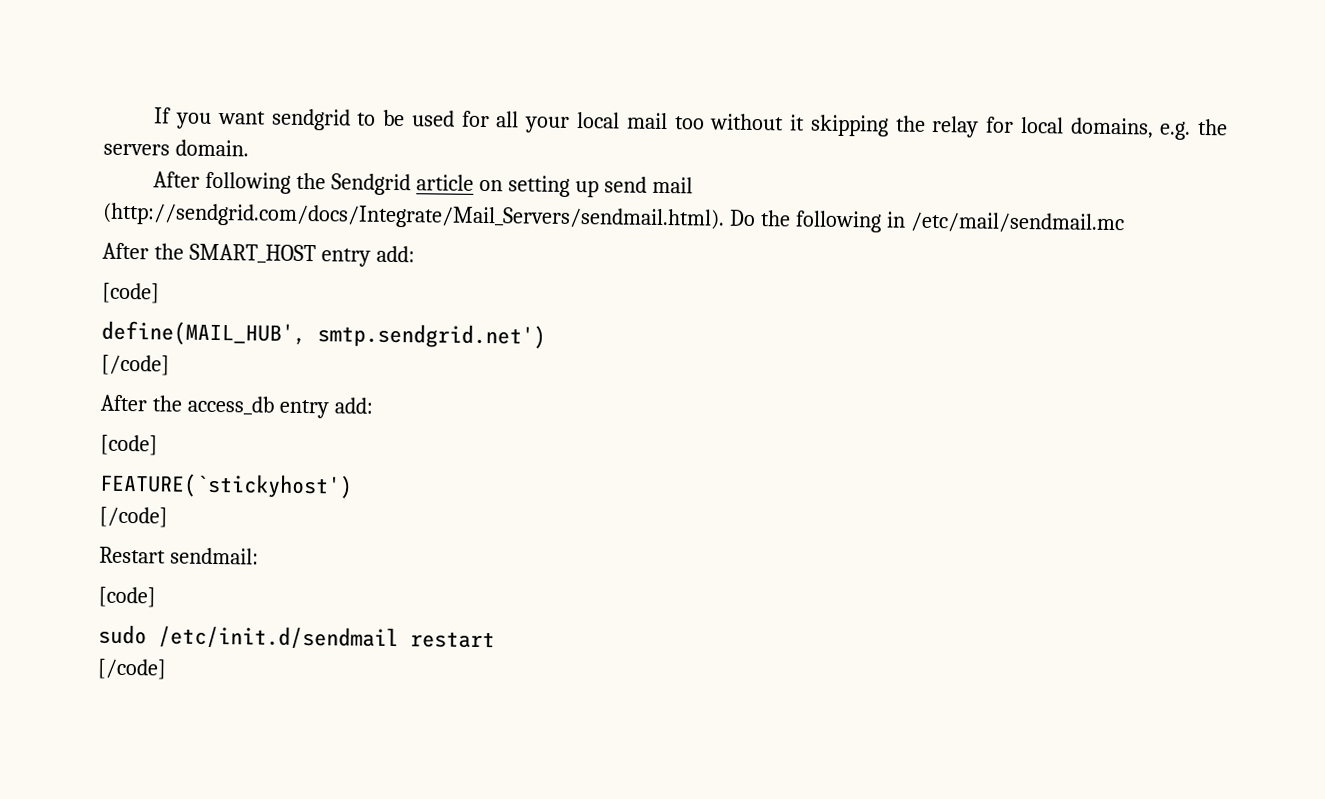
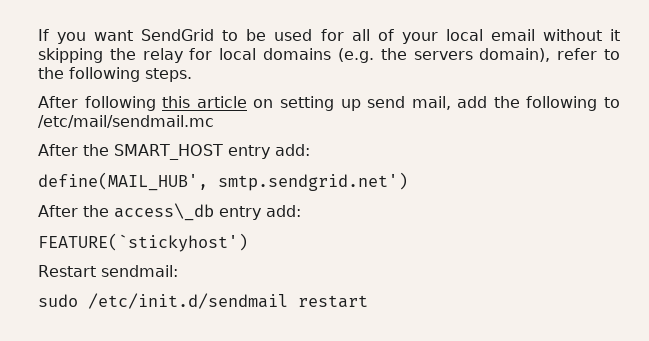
[270,108,351,131] sendgrid -> [141,29,215,41] SendGrid
(520, 119) none -> [377,29,394,41] of
[626,112,705,130] mail too -> [490,29,535,41] email
[1069,117,1228,140] [103,139,249,157] domains, e.g. the servers domain. -> [263,48,620,63] [38,67,192,82] domains (e.g. the servers domain), refer to the following steps.
[296,172,412,196] the Sendgrid -> [162,96,191,108] this
[651,176,693,194] [102,202,906,233] mail (http://sendgrid.com/docs/Integrate/Mail_Servers/sendmail.html). Do the following in -> [411,96,620,111] mail, add the following to
[102,282,160,304] // [code] -> (310, 150) none
[101,354,170,376] [100,394,374,419] [100,434,158,456] // [/code] // After the access_db entry add: // [code] -> [38,203,301,221] // After the access\_db entry add:
[99,506,168,528] // [/code] -> (248, 242) none
[98,586,156,608] // [code] -> (178, 271) none
[97,658,167,680] // [/code] -> (368, 301) none

